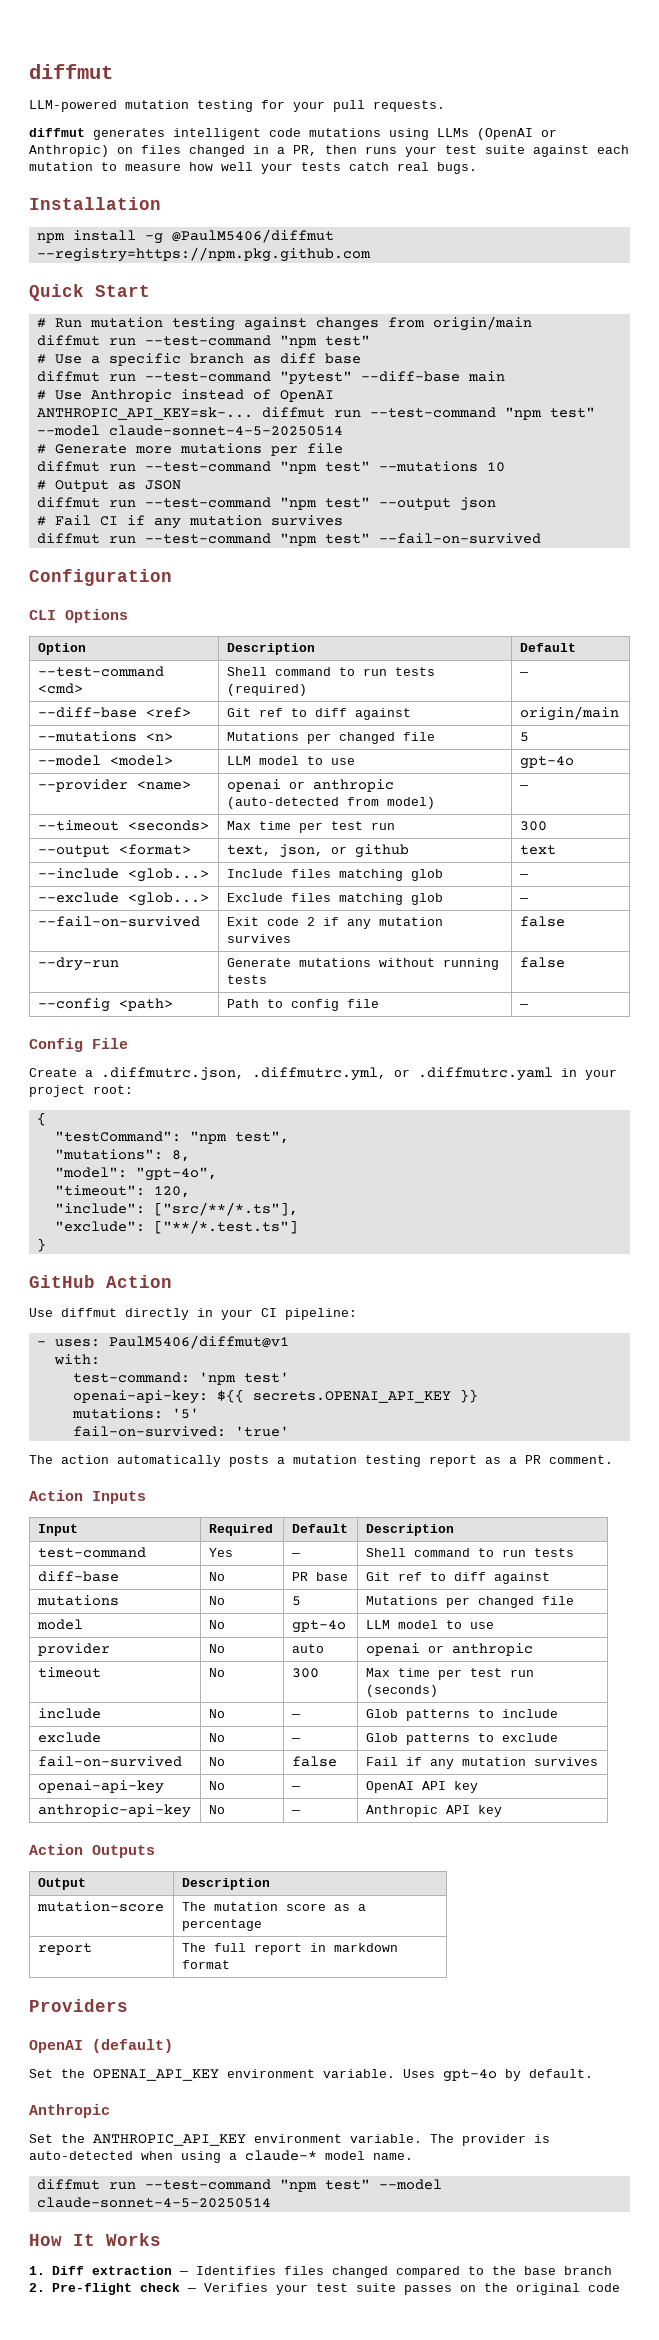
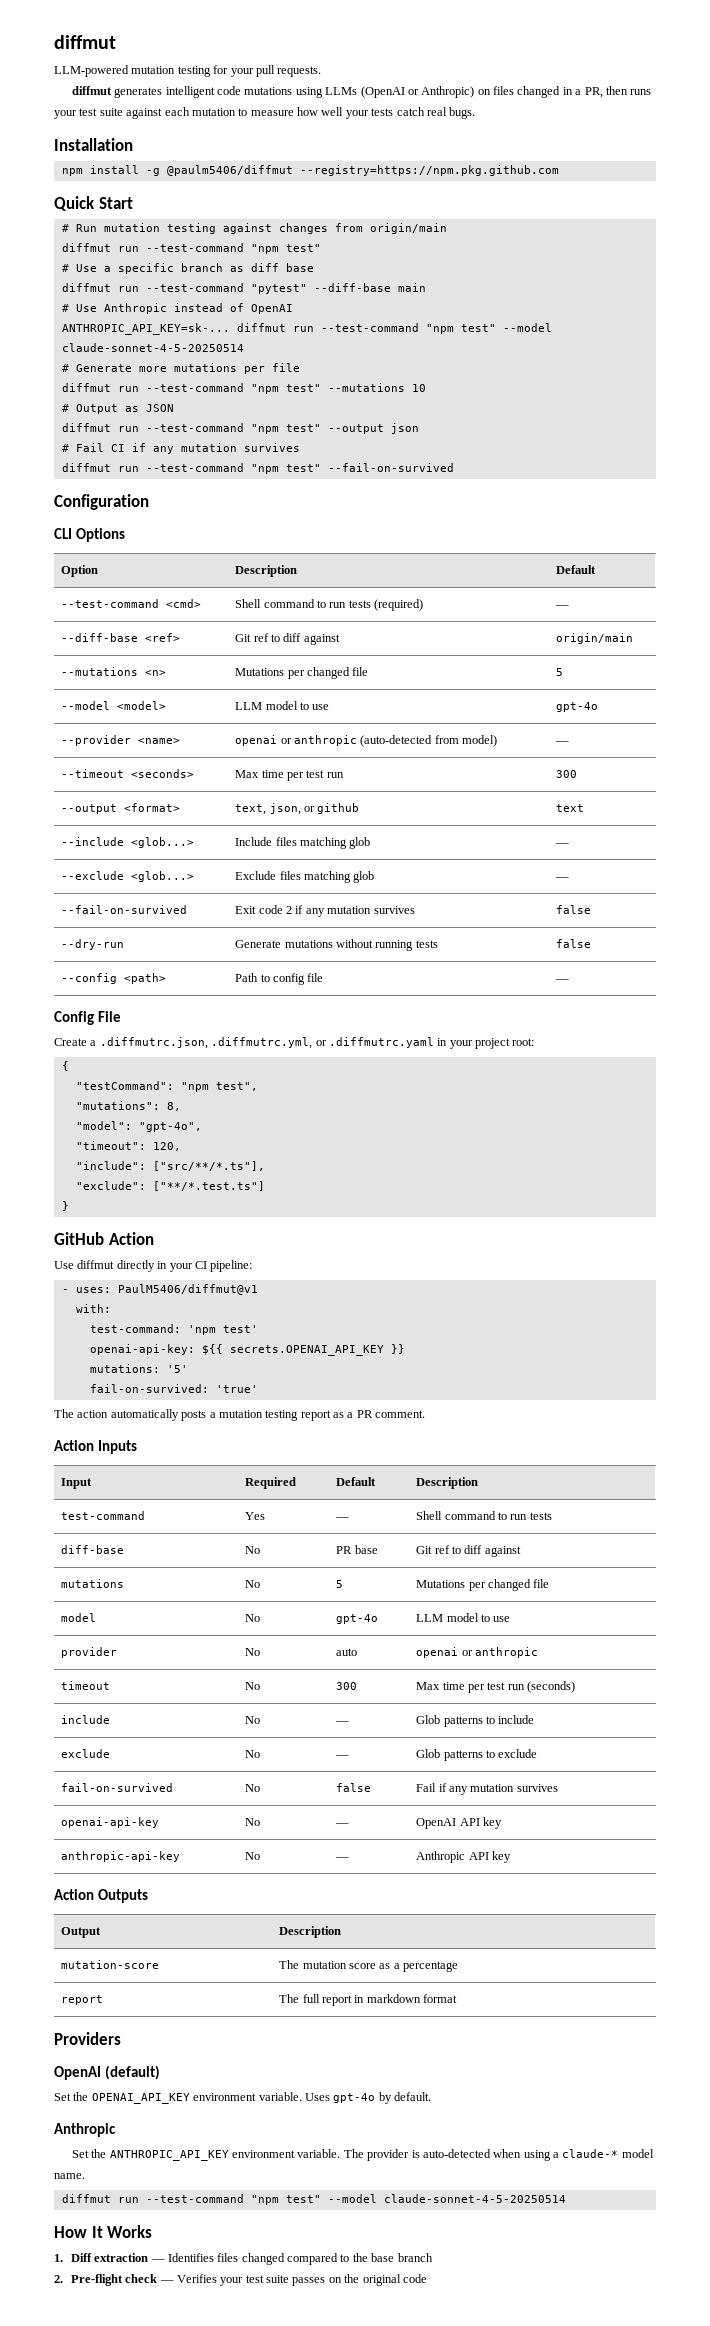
[171,229,334,243] @PaulM5406/diffmut -> [166,165,293,176] @paulm5406/diffmut

